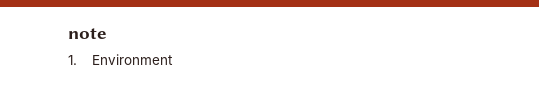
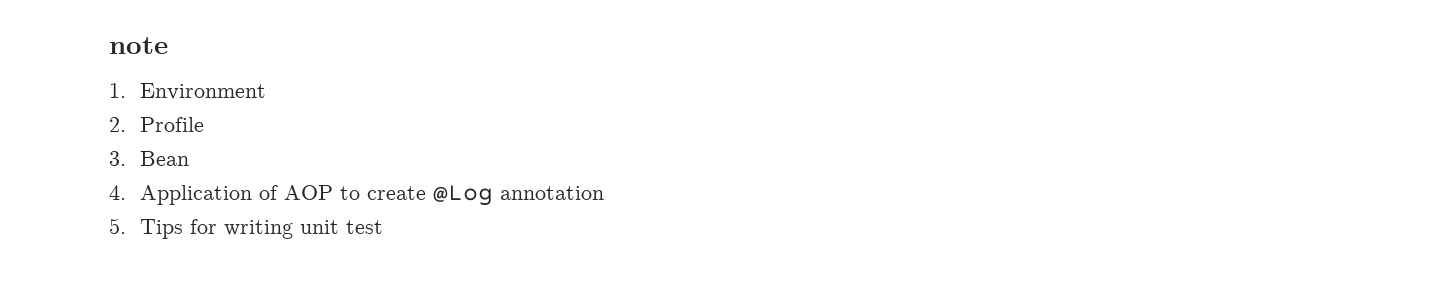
(173, 59) none -> [109,117,205,132] [109,151,190,166] [109,185,605,206] [109,218,384,239] // 2. Profile // 3. Bean // 4. Application of AOP to create @Log annotation // 5. Tips for writing unit test

